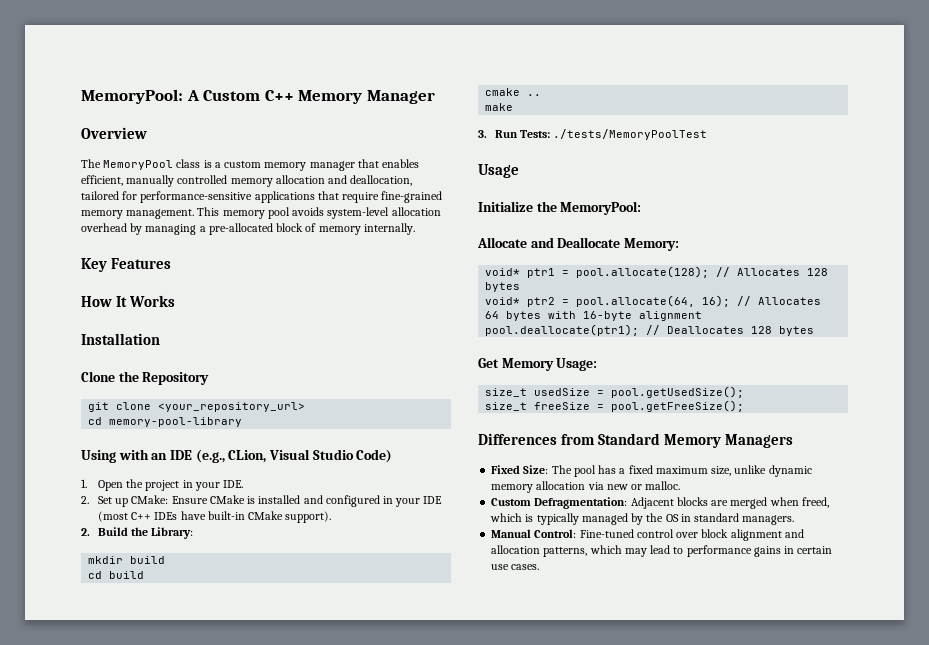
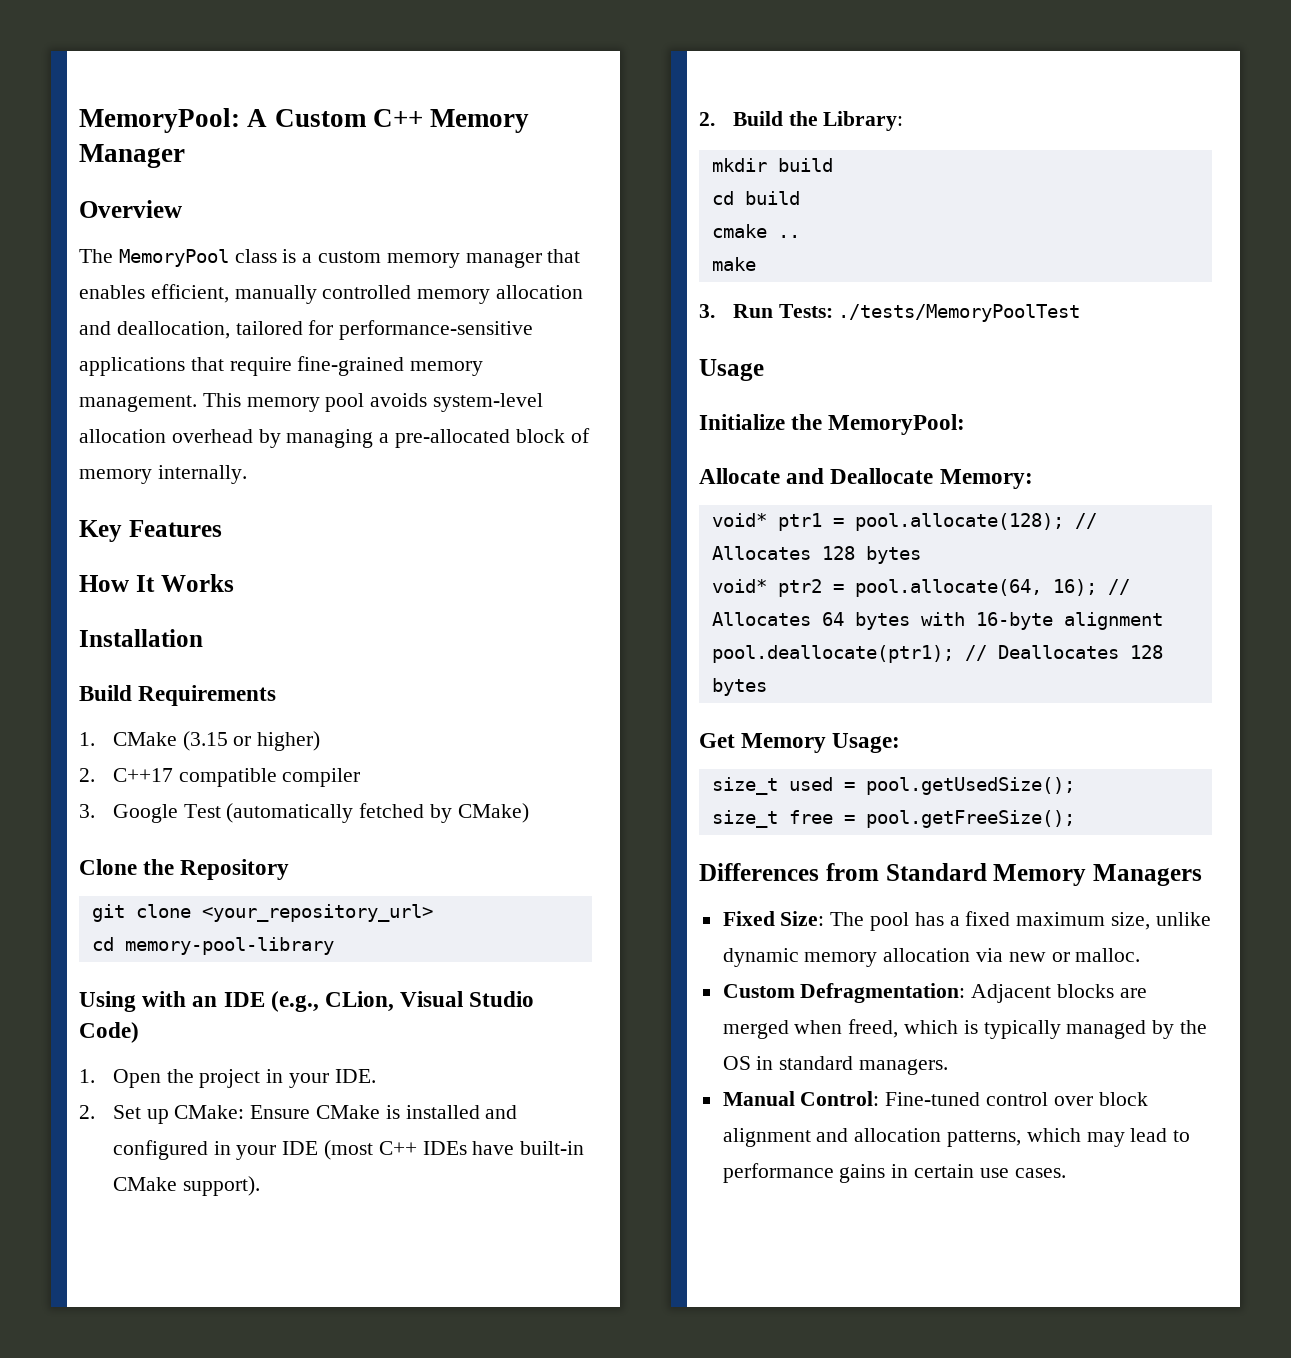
(160, 339) none -> [79,685,277,706] [79,731,321,751] [79,768,361,787] [79,803,529,823] // Build Requirements // 1. CMake (3.15 or higher) // 2. C++17 compatible compiler // 3. Google Test (automatically fetched by CMake)
[534,388,591,396] usedSize -> [788,777,833,791] used
[534,402,591,410] freeSize -> [788,810,833,824] free

